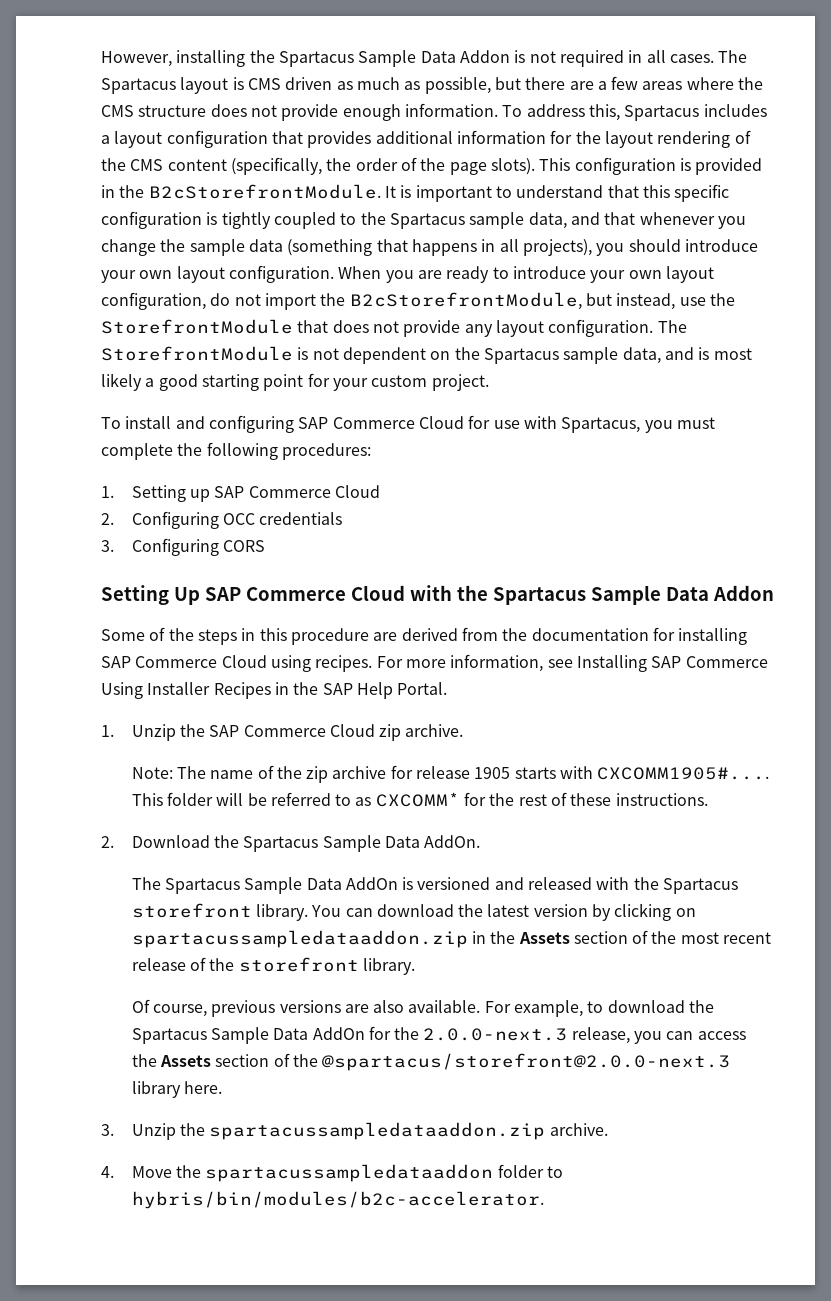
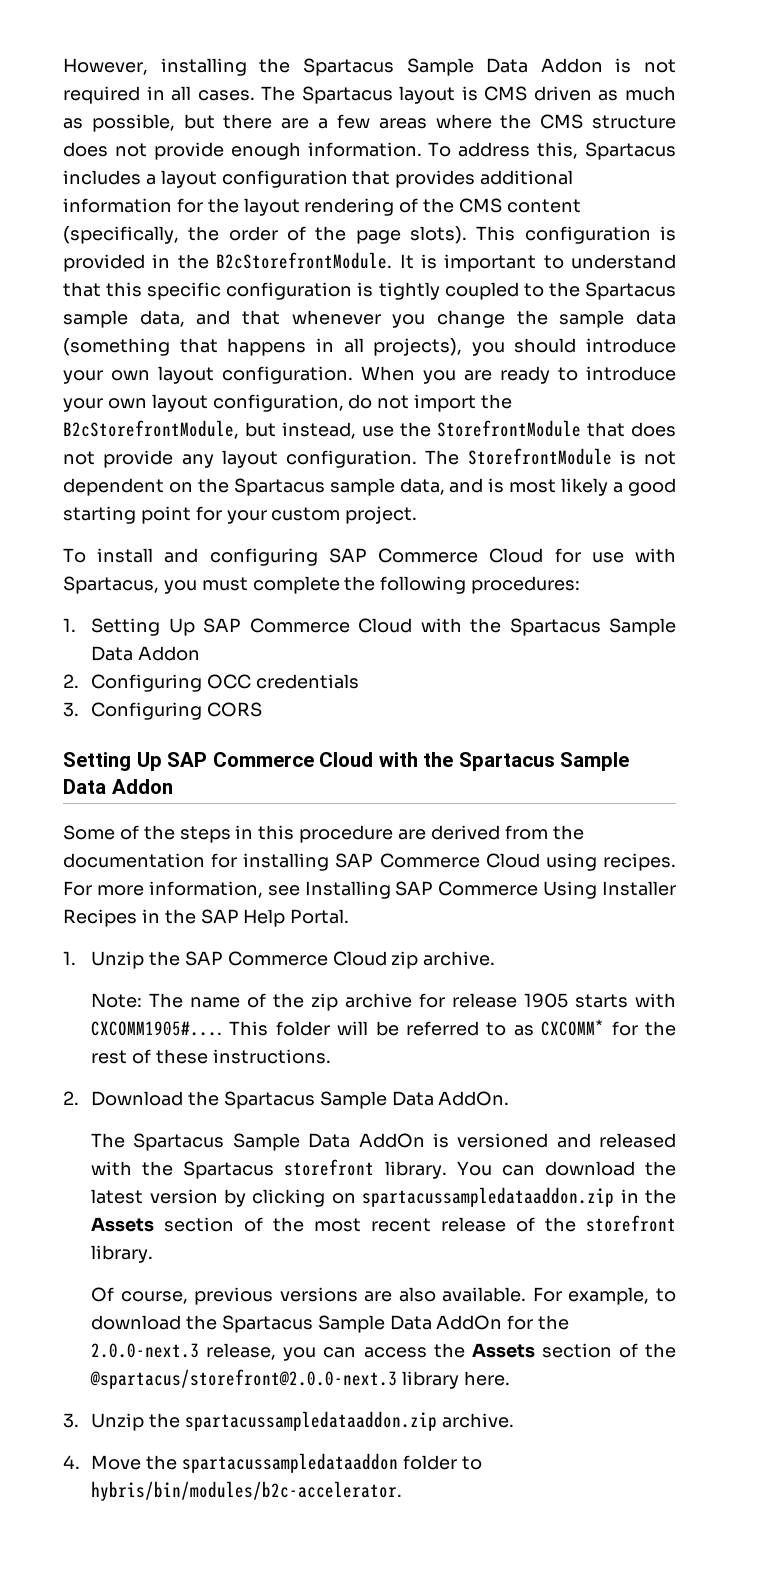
[189,485,380,502] up SAP Commerce Cloud -> [168,618,676,636] [91,646,200,661] Up SAP Commerce Cloud with the Spartacus Sample Data Addon

